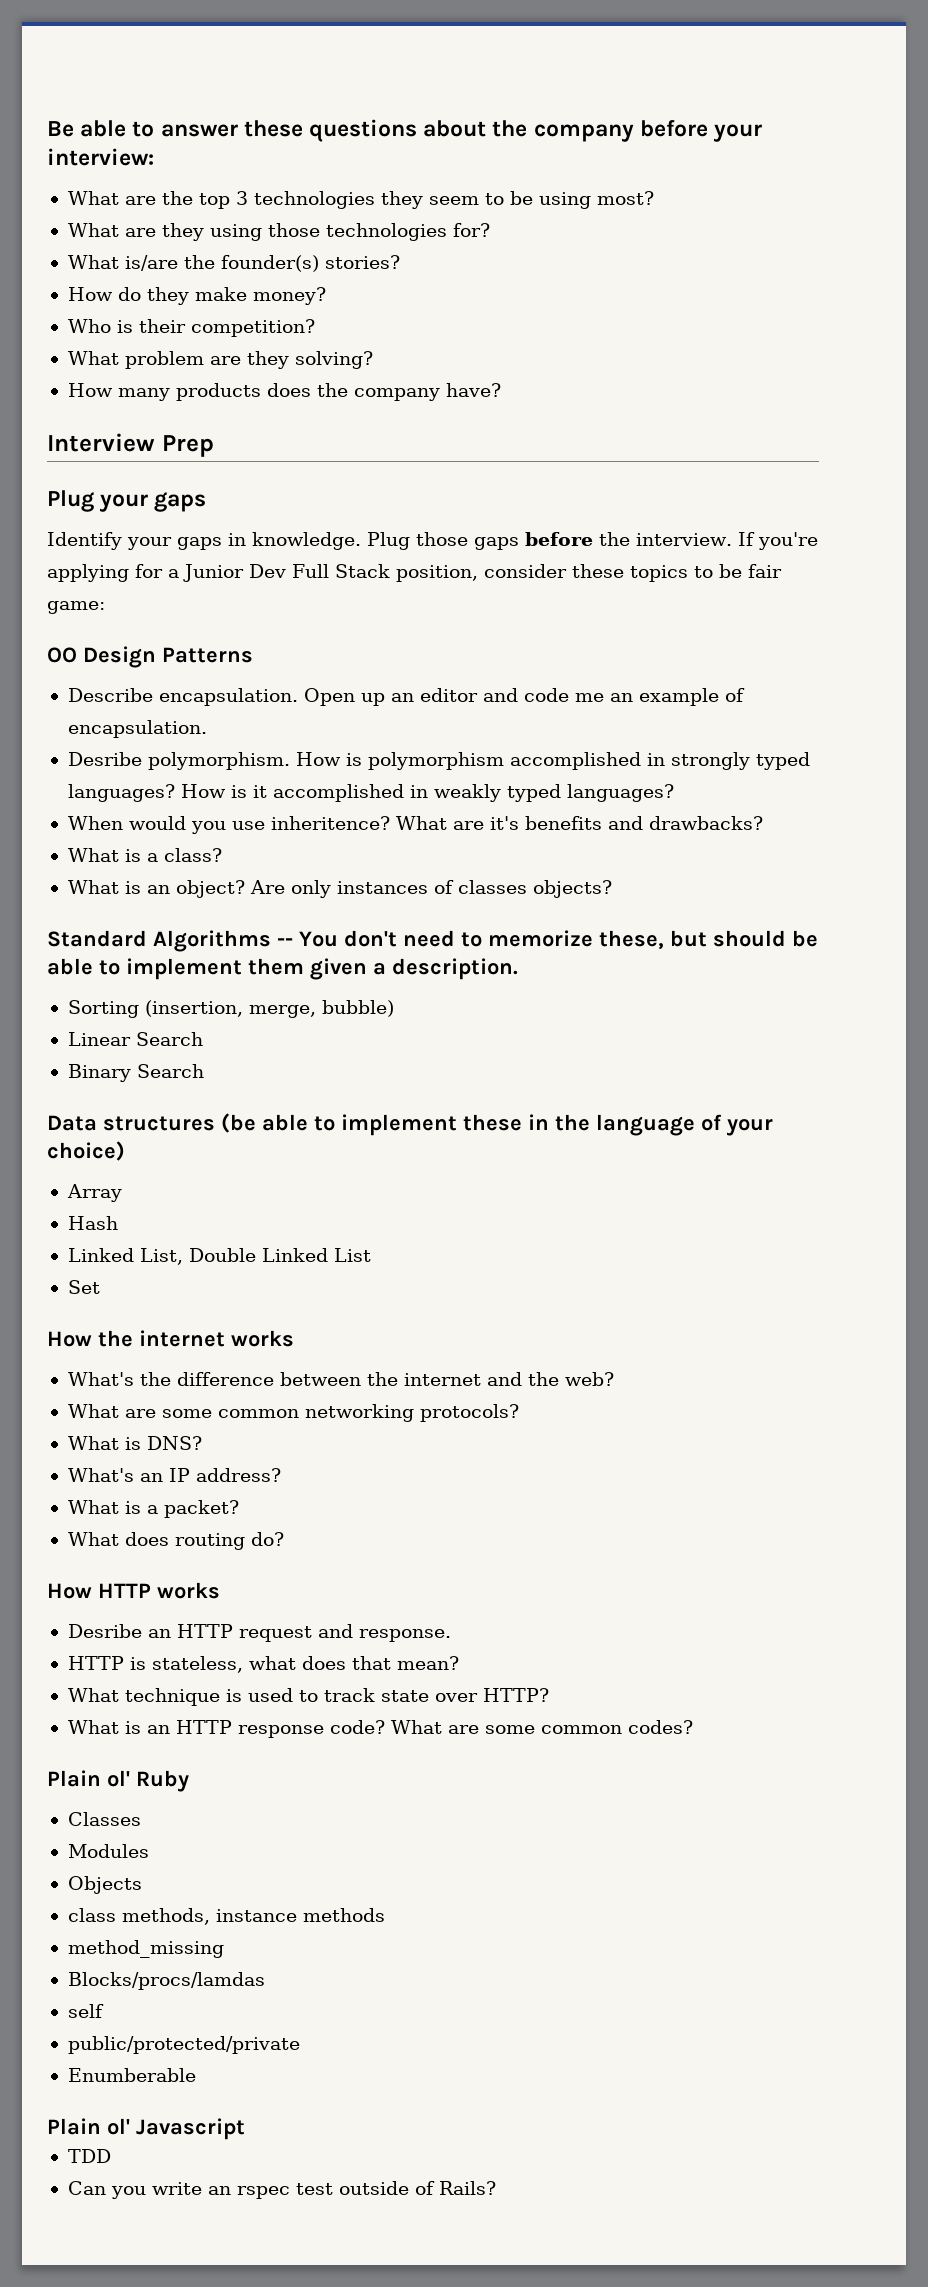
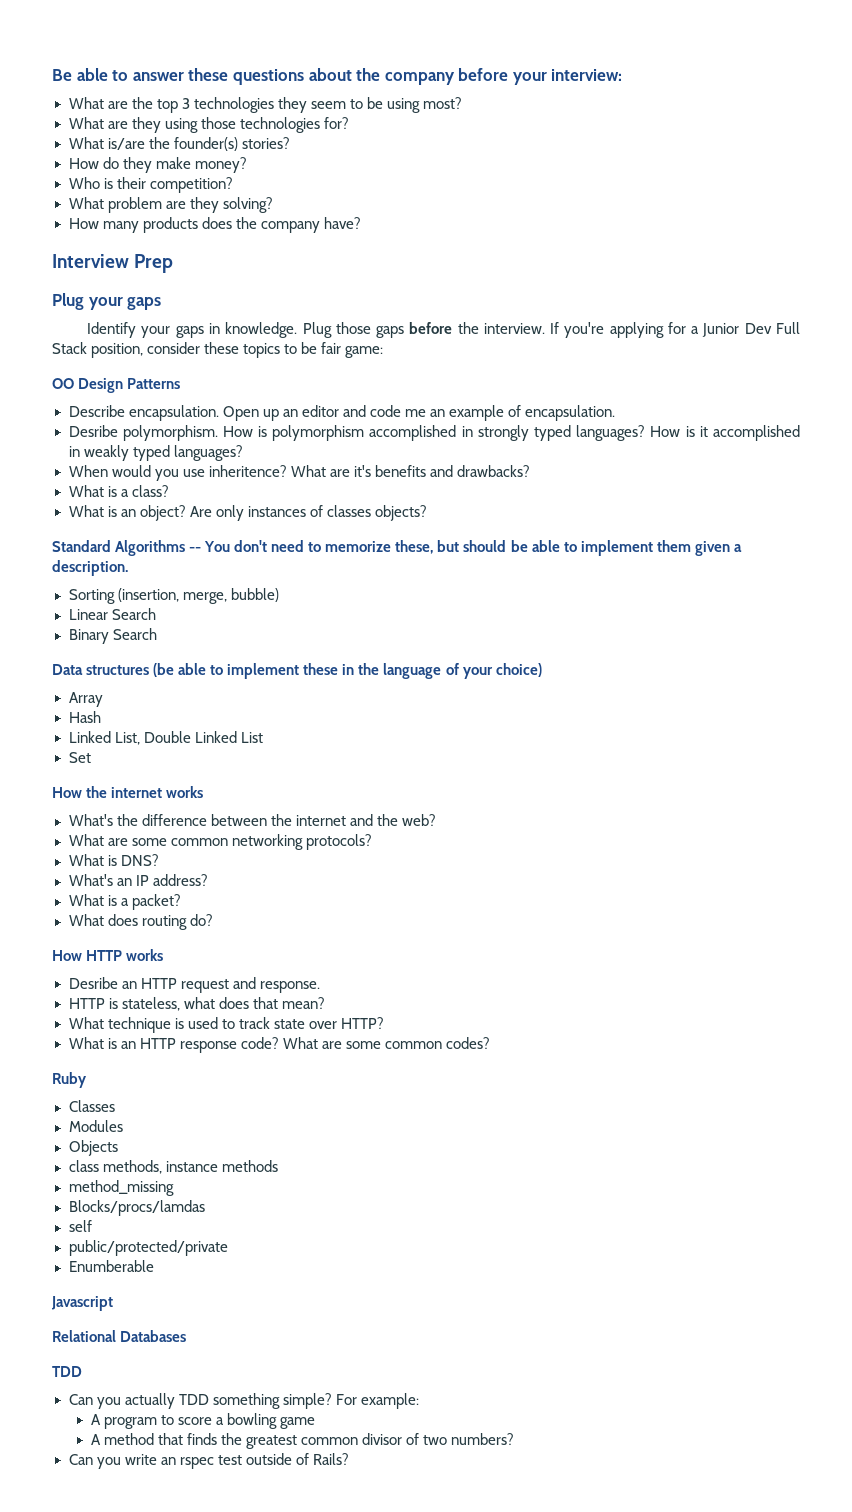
[47,1770,130,1787] Plain ol' -> (491, 1043) none
[47,2118,130,2135] Plain ol' -> (154, 1266) none
[67,2149,111,2163] // TDD -> [52,1330,187,1342] [52,1366,82,1377] [68,1393,419,1409] [90,1413,316,1429] [90,1433,515,1449] // Relational Databases // TDD // Can you actually TDD something simple? For example: // A program to score a bowling game // A method that finds the greatest common divisor of two numbers?

